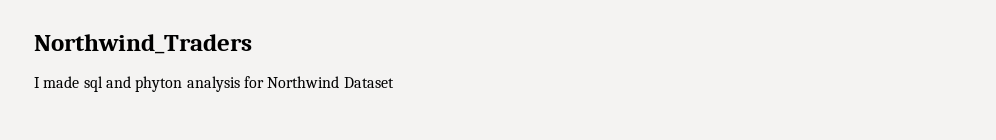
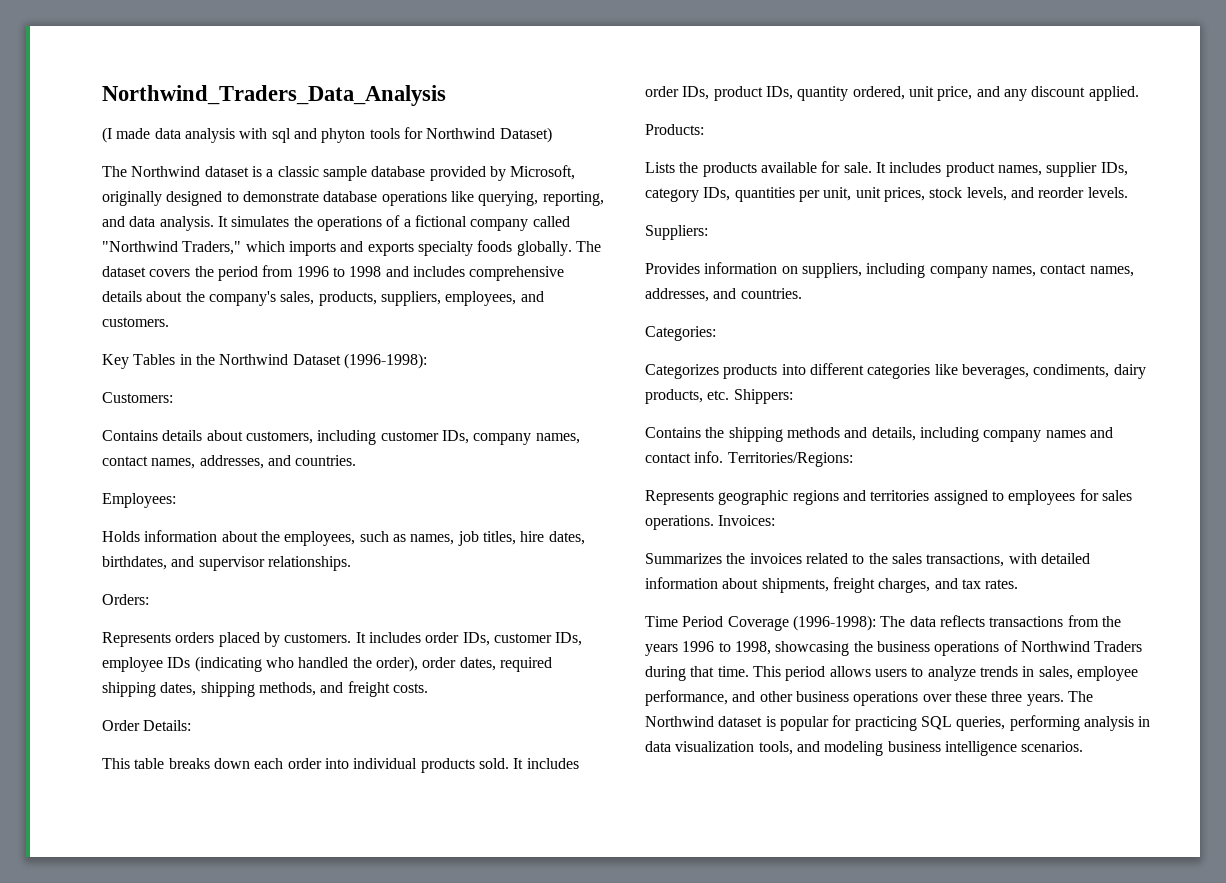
[34,34,252,54] [34,76,80,88] Northwind_Traders // I made -> [102,85,446,106] [102,127,268,143] Northwind_Traders_Data_Analysis // (I made data analysis with
[186,76,240,92] analysis -> [369,128,400,139] tools
[343,77,394,88] Dataset -> [499,127,552,143] [102,165,576,181] [102,191,604,206] [102,215,570,231] [102,240,601,256] [102,265,565,281] [102,291,544,306] [102,317,169,327] [102,353,427,369] [102,392,173,403] [102,430,580,445] [102,455,357,469] [102,493,176,508] [102,530,585,546] [102,556,351,571] [102,594,149,605] [102,632,583,647] [102,656,552,672] [102,681,428,697] [102,720,192,731] [102,758,579,773] [645,86,1139,101] [645,124,704,135] [645,161,1128,177] [645,187,1128,202] [645,225,708,240] [645,262,1134,278] [645,288,802,302] [645,326,716,341] [645,363,1146,379] [645,389,793,404] [645,427,1113,442] [645,451,853,467] [645,489,1132,505] [645,515,776,530] [645,553,1090,567] [645,577,1019,593] [645,615,1121,631] [645,640,1143,656] [645,666,1138,681] [645,690,1093,706] [645,715,1151,731] [645,741,1084,756] Dataset) // The Northwind dataset is a classic sample database provided by Microsoft, originally designed to demonstrate database operations like querying, reporting, and data analysis. It simulates the operations of a fictional company called "Northwind Traders," which imports and exports specialty foods globally. The dataset covers the period from 1996 to 1998 and includes comprehensive details about the company's sales, products, suppliers, employees, and customers. // Key Tables in the Northwind Dataset (1996-1998): // Customers: // Contains details about customers, including customer IDs, company names, contact names, addresses, and countries. // Employees: // Holds information about the employees, such as names, job titles, hire dates, birthdates, and supervisor relationships. // Orders: // Represents orders placed by customers. It includes order IDs, customer IDs, employee IDs (indicating who handled the order), order dates, required shipping dates, shipping methods, and freight costs. // Order Details: // This table breaks down each order into individual products sold. It includes order IDs, product IDs, quantity ordered, unit price, and any discount applied. // Products: // Lists the products available for sale. It includes product names, supplier IDs, category IDs, quantities per unit, unit prices, stock levels, and reorder levels. // Suppliers: // Provides information on suppliers, including company names, contact names, addresses, and countries. // Categories: // Categorizes products into different categories like beverages, condiments, dairy products, etc. Shippers: // Contains the shipping methods and details, including company names and contact info. Territories/Regions: // Represents geographic regions and territories assigned to employees for sales operations. Invoices: // Summarizes the invoices related to the sales transactions, with detailed information about shipments, freight charges, and tax rates. // Time Period Coverage (1996-1998): The data reflects transactions from the years 1996 to 1998, showcasing the business operations of Northwind Traders during that time. This period allows users to analyze trends in sales, employee performance, and other business operations over these three years. The Northwind dataset is popular for practicing SQL queries, performing analysis in data visualization tools, and modeling business intelligence scenarios.

